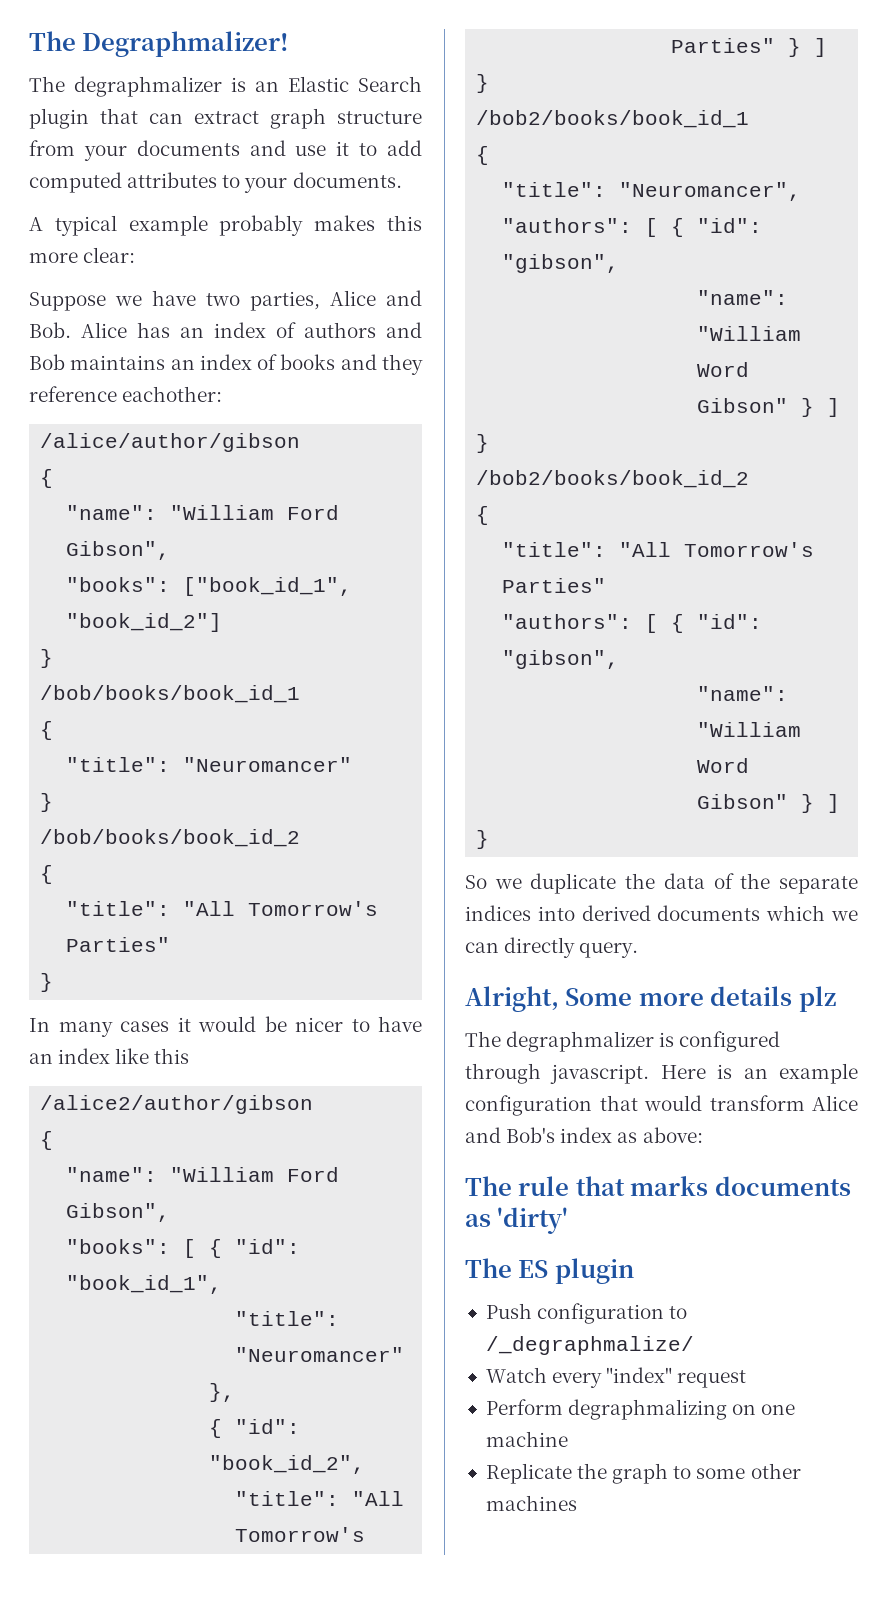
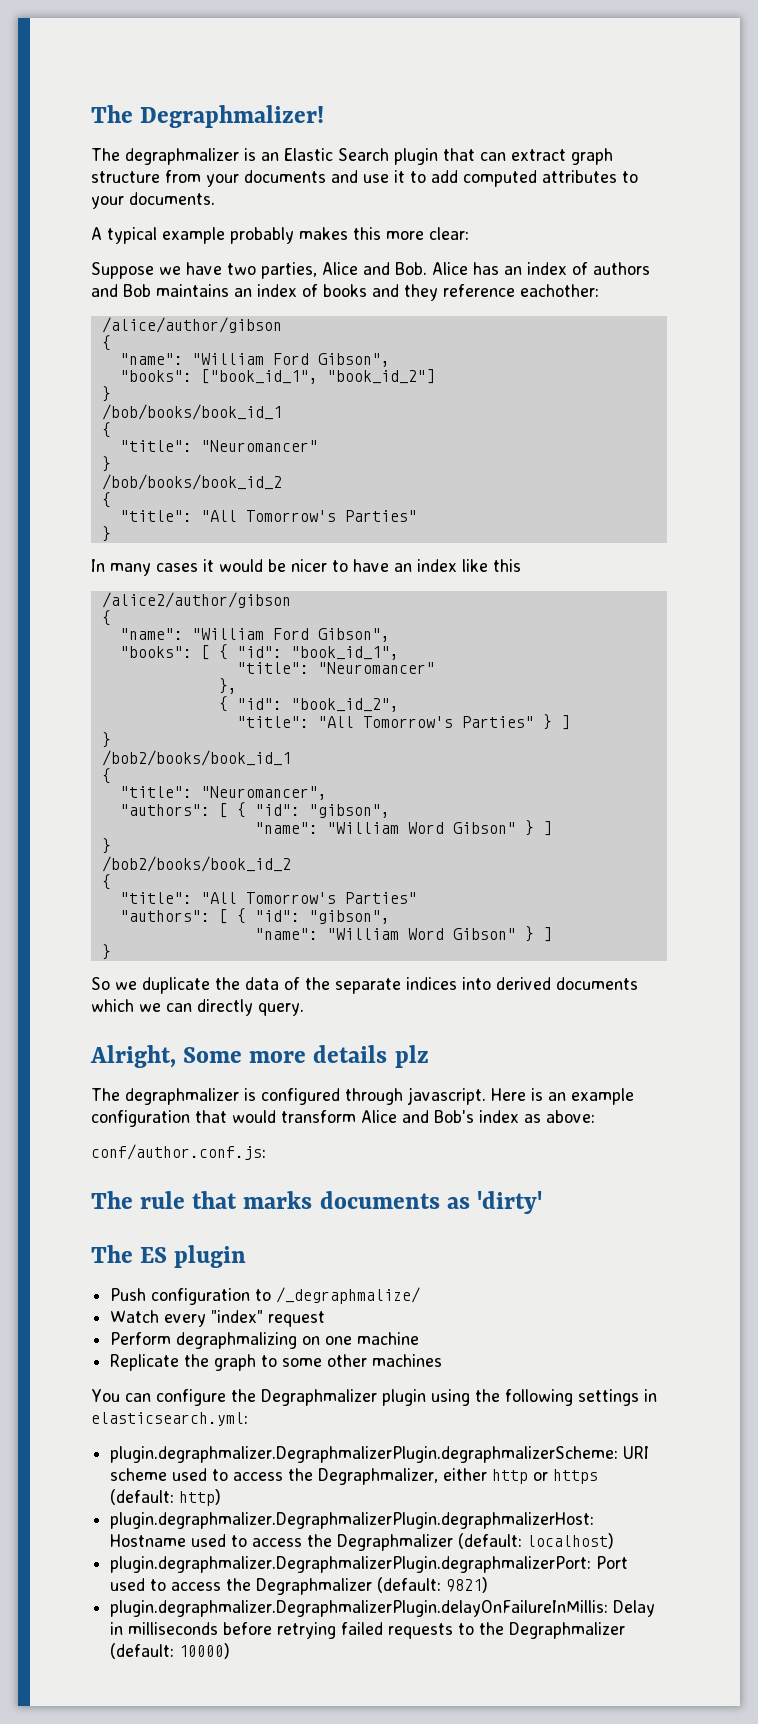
(703, 1135) none -> [91,1144,266,1160] // conf/author.conf.js:
(577, 1503) none -> [91,1389,657,1406] [91,1412,248,1426] [110,1446,650,1463] [110,1468,599,1485] [110,1489,222,1506] [110,1512,595,1529] [110,1533,615,1551] [110,1556,629,1573] [110,1577,489,1595] [110,1600,656,1617] [110,1622,626,1639] [110,1643,231,1659] // You can configure the Degraphmalizer plugin using the following settings in elasticsearch.yml: // plugin.degraphmalizer.DegraphmalizerPlugin.degraphmalizerScheme: URI scheme used to access the Degraphmalizer, either http or https (default: http) // plugin.degraphmalizer.DegraphmalizerPlugin.degraphmalizerHost: Hostname used to access the Degraphmalizer (default: localhost) // plugin.degraphmalizer.DegraphmalizerPlugin.degraphmalizerPort: Port used to access the Degraphmalizer (default: 9821) // plugin.degraphmalizer.DegraphmalizerPlugin.delayOnFailureInMillis: Delay in milliseconds before retrying failed requests to the Degraphmalizer (default: 10000)

